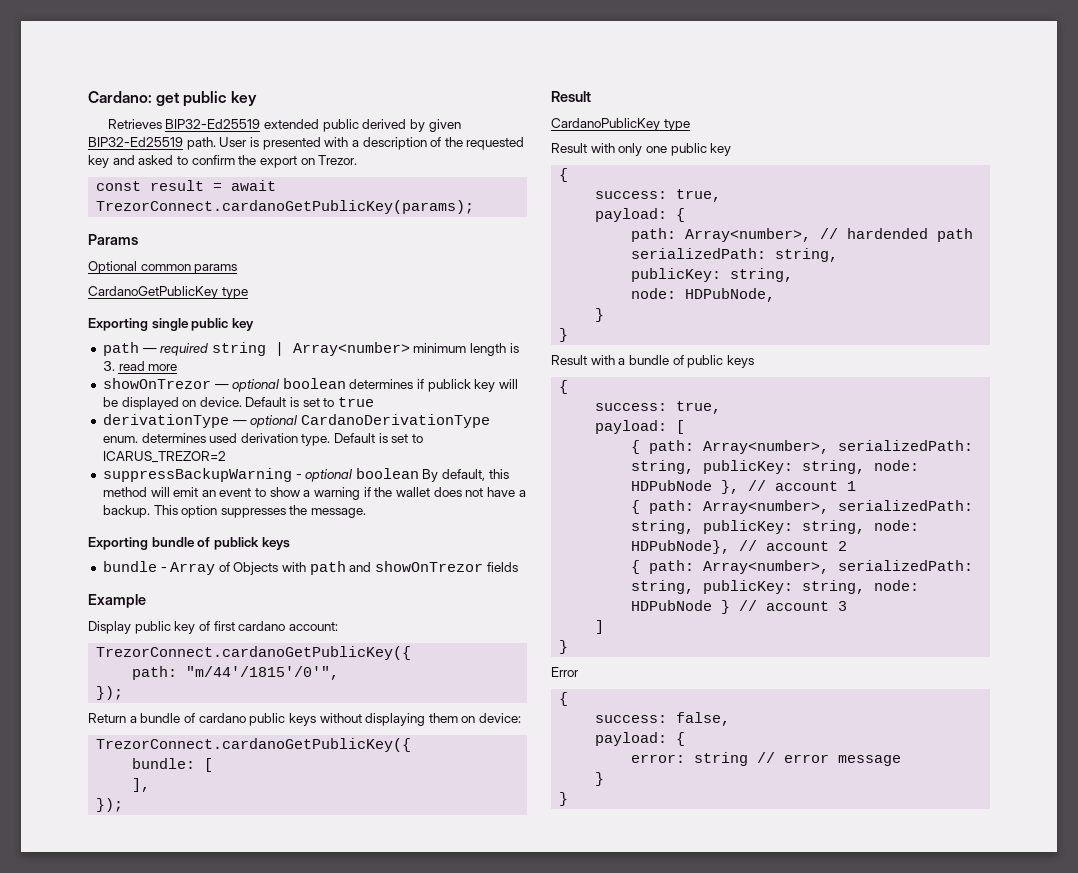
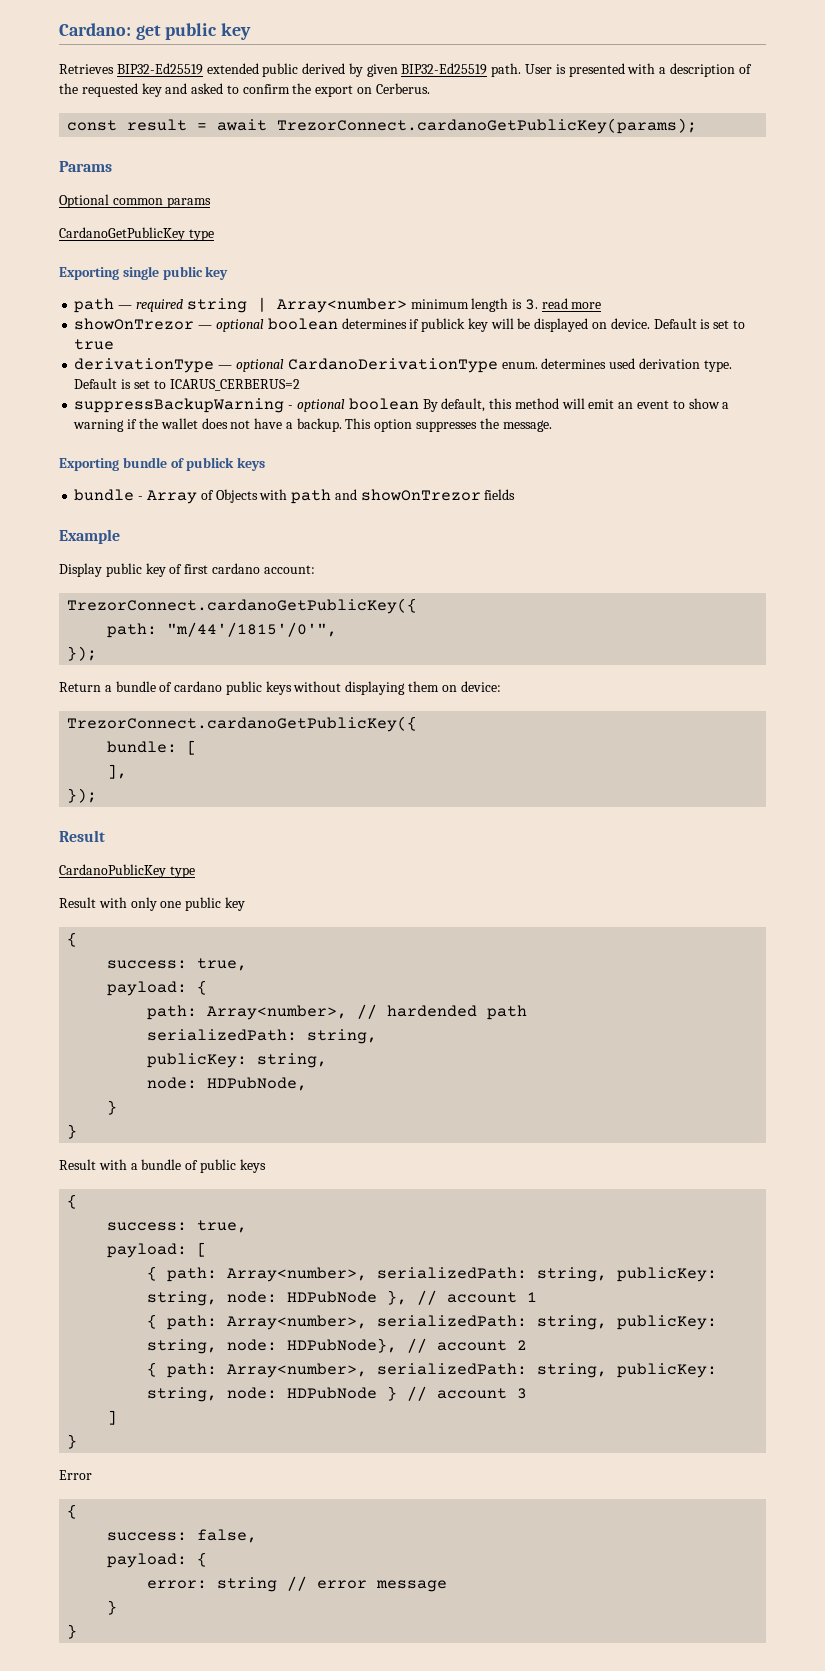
[318,155,358,165] Trezor. -> [375,83,430,94] Cerberus.
[102,451,226,463] ICARUS_TREZOR=2 -> [169,379,300,391] ICARUS_CERBERUS=2

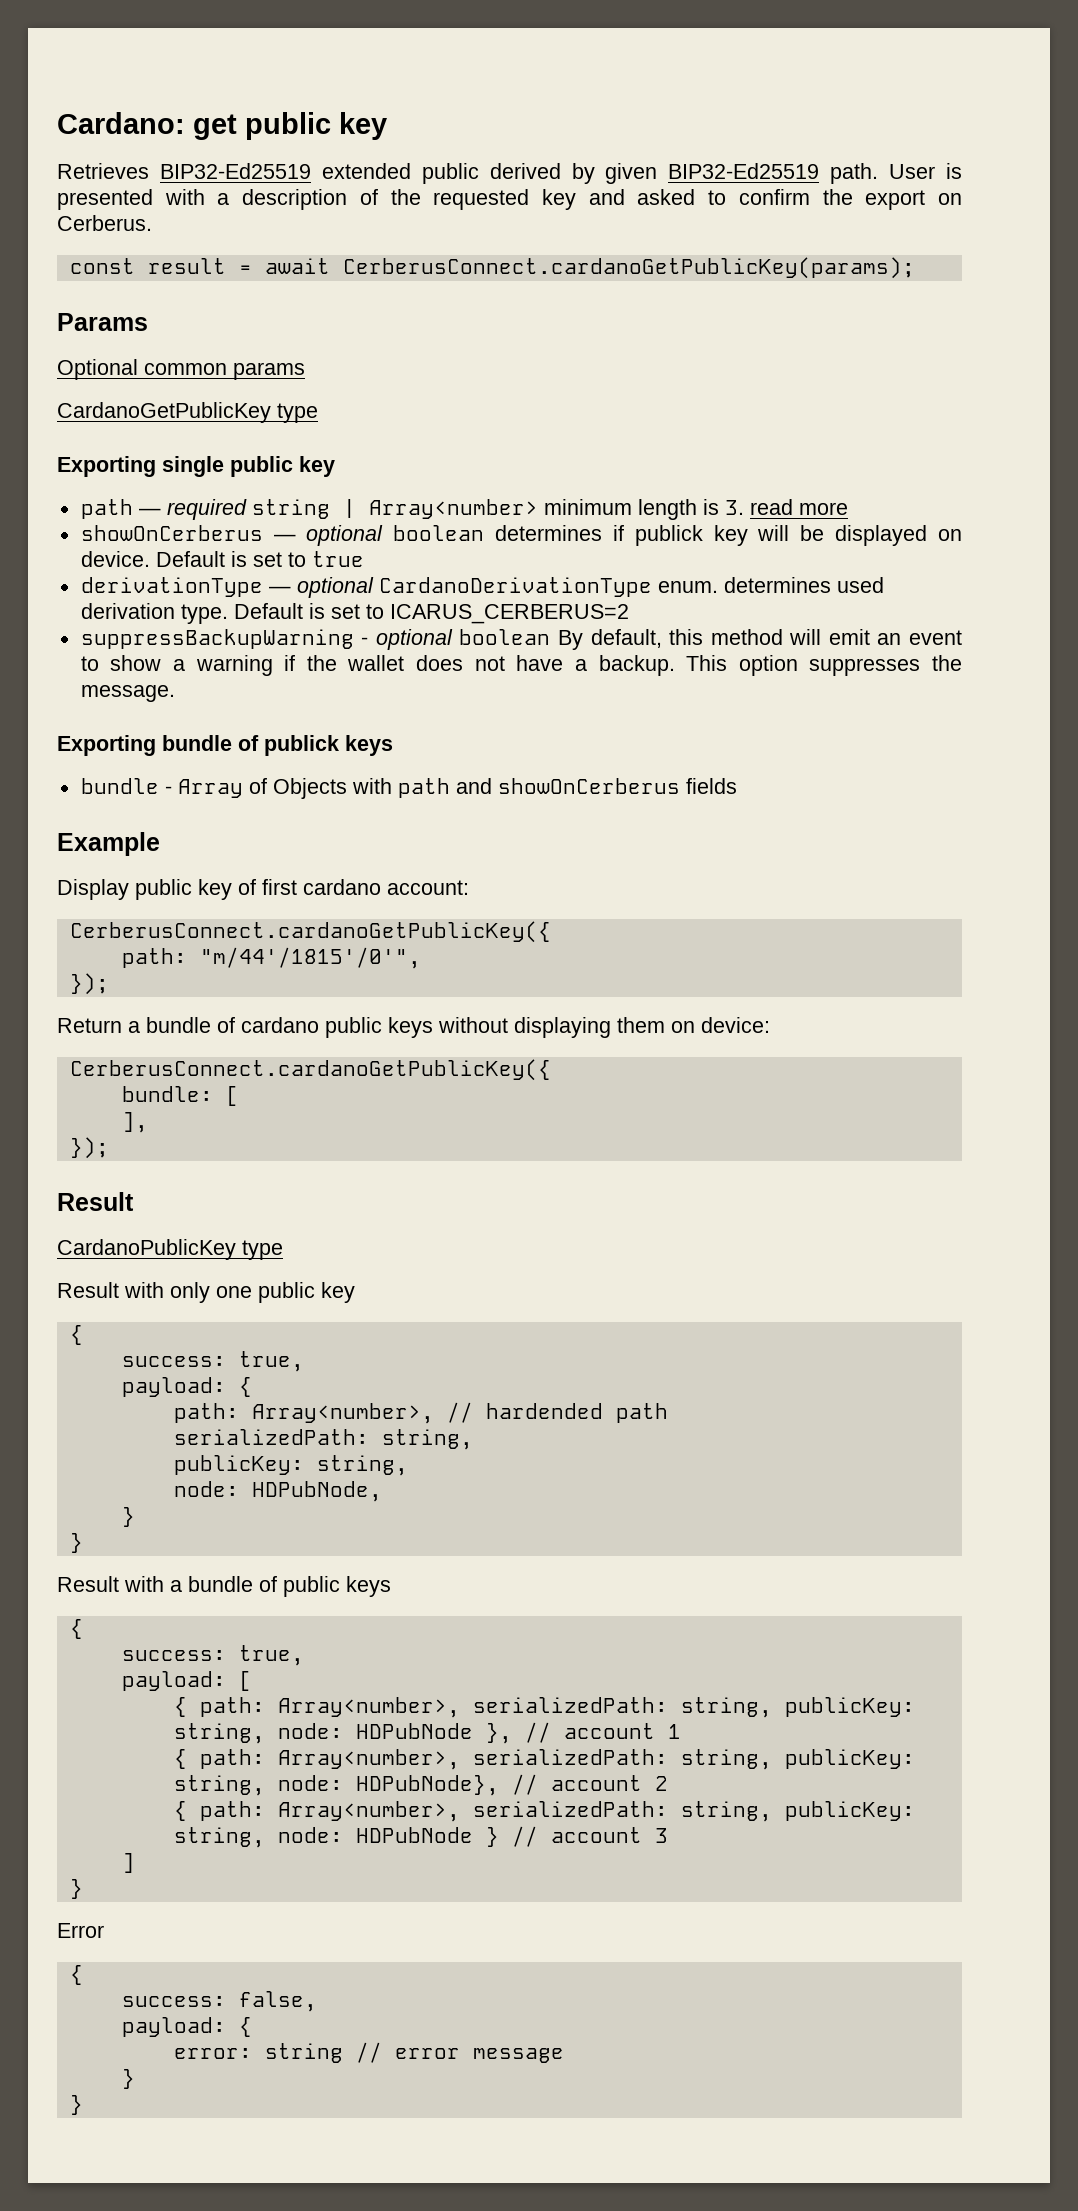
[277,118,698,134] TrezorConnect.cardanoGetPublicKey(params); -> [342,257,915,279] CerberusConnect.cardanoGetPublicKey(params);
[74,318,195,330] showOnTrezor -> [80,525,263,541] showOnCerberus
[360,489,481,501] showOnTrezor -> [497,778,680,794] showOnCerberus
[67,598,418,614] TrezorConnect.cardanoGetPublicKey({ -> [69,921,551,943] CerberusConnect.cardanoGetPublicKey({
[67,716,418,732] TrezorConnect.cardanoGetPublicKey({ -> [69,1059,551,1081] CerberusConnect.cardanoGetPublicKey({

